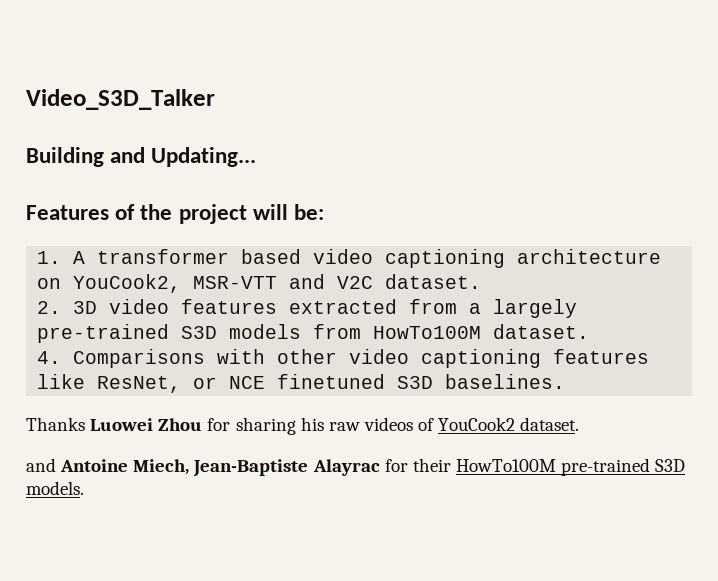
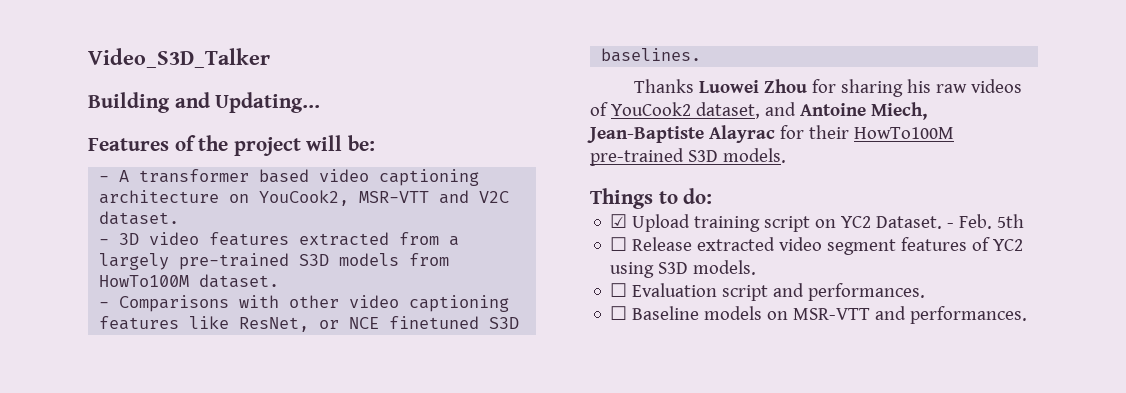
[37,251,62,264] 1. -> [99,176,110,182] -
[37,301,62,314] 2. -> [99,239,110,245] -
[37,351,62,364] 4. -> [99,302,110,308] -
[520,417,580,431] dataset. // -> [695,102,760,119] dataset,
(84, 488) none -> [590,188,713,209] [610,214,1025,232] [610,237,1024,255] [610,260,757,278] [610,283,926,301] [610,306,1028,324] // Things to do: // ☑ Upload training script on YC2 Dataset. - Feb. 5th // ☐ Release extracted video segment features of YC2 using S3D models. // ☐ Evaluation script and performances. // ☐ Baseline models on MSR-VTT and performances.

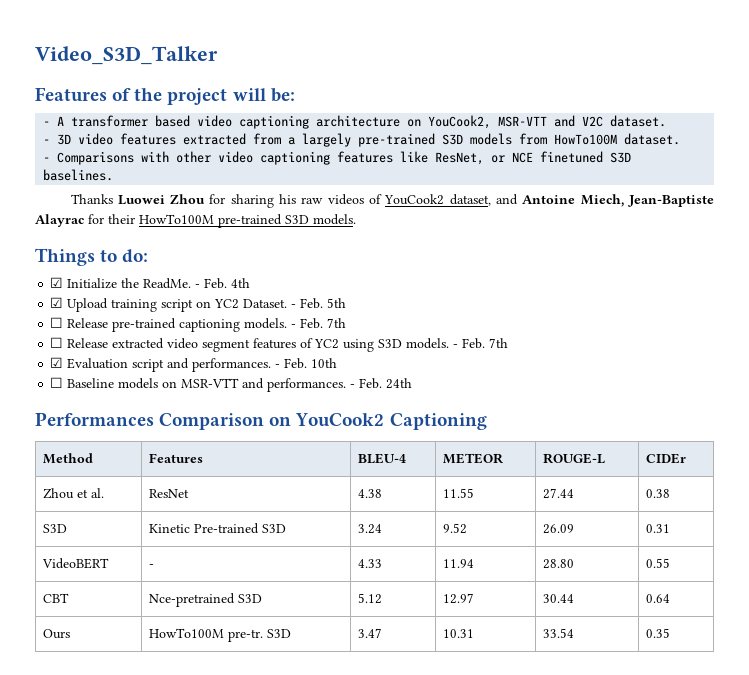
[88,92,321,113] // Building and Updating... -> (218, 55) none
(713, 196) none -> [50,277,251,289] // ☑ Initialize the ReadMe. - Feb. 4th
(1025, 221) none -> [50,317,347,332] // ☐ Release pre-trained captioning models. - Feb. 7th
[610,283,628,297] // ☐ -> [453,338,509,349] [50,357,64,368] - Feb. 7th // ☑
(926, 292) none -> [275,358,338,369] - Feb. 10th
(1028, 315) none -> [350,378,413,389] [35,412,487,430] [43,453,94,464] [149,453,204,463] [358,453,407,464] [443,453,504,464] [543,453,606,464] [646,453,687,464] [43,488,105,499] [149,489,190,498] [358,489,383,498] [443,488,475,498] [543,488,575,499] [646,489,671,498] [43,524,68,533] [149,523,287,534] [358,524,383,534] [443,523,468,534] [543,524,575,534] [646,524,671,533] [42,558,110,569] [149,564,155,568] [358,559,383,568] [443,559,475,568] [543,559,575,569] [646,558,671,568] [43,593,70,603] [149,593,263,607] [358,593,383,604] [443,593,475,604] [543,594,575,603] [646,594,671,603] [43,629,71,639] [149,628,292,642] [358,628,383,638] [443,629,475,638] [543,628,575,638] [646,628,671,638] - Feb. 24th // Performances Comparison on YouCook2 Captioning // Method | Features | BLEU-4 | METEOR | ROUGE-L | CIDEr // Zhou et al. | ResNet | 4.38 | 11.55 | 27.44 | 0.38 // S3D | Kinetic Pre-trained S3D | 3.24 | 9.52 | 26.09 | 0.31 // VideoBERT | - | 4.33 | 11.94 | 28.80 | 0.55 // CBT | Nce-pretrained S3D | 5.12 | 12.97 | 30.44 | 0.64 // Ours | HowTo100M pre-tr. S3D | 3.47 | 10.31 | 33.54 | 0.35

